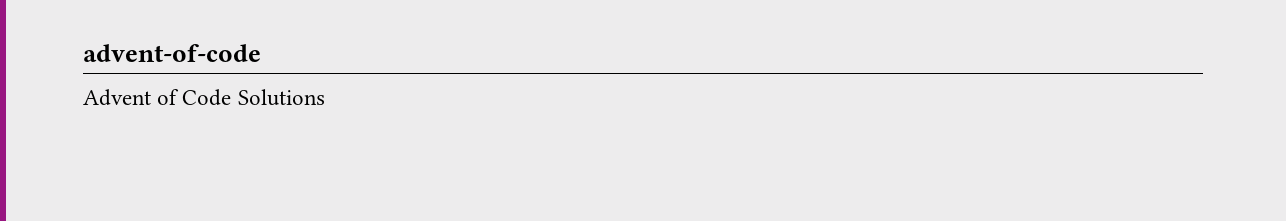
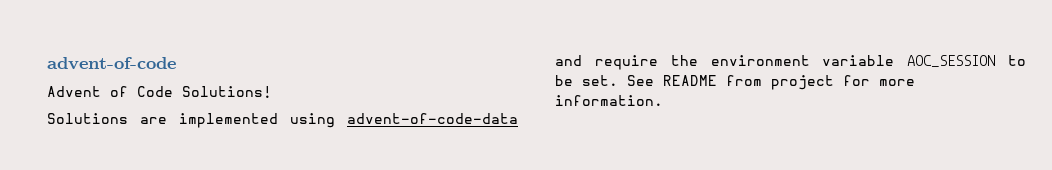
[237,89,325,106] Solutions -> [182,86,272,98] [47,113,518,128] [555,55,1026,70] [555,75,915,90] [555,95,663,106] Solutions! // Solutions are implemented using advent-of-code-data and require the environment variable AOC_SESSION to be set. See README from project for more information.

